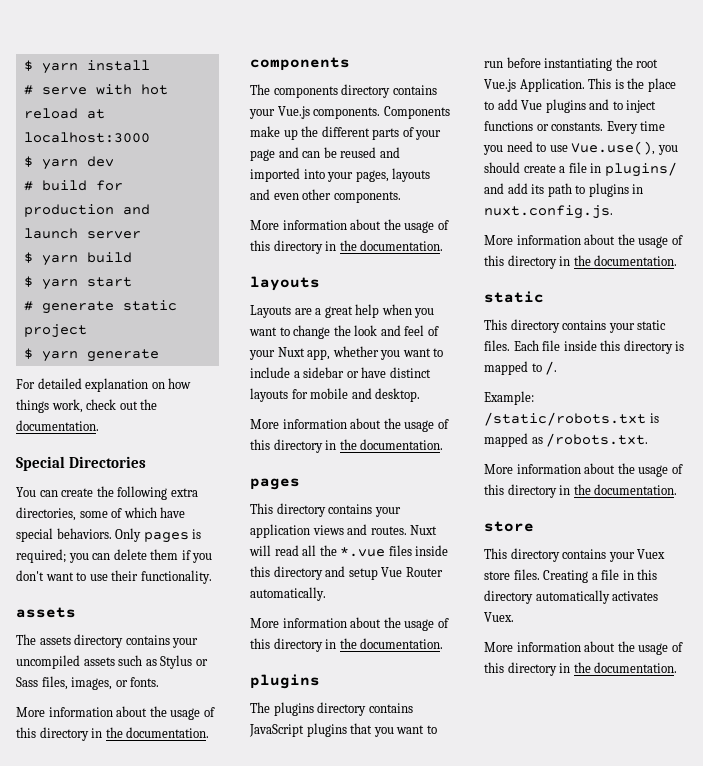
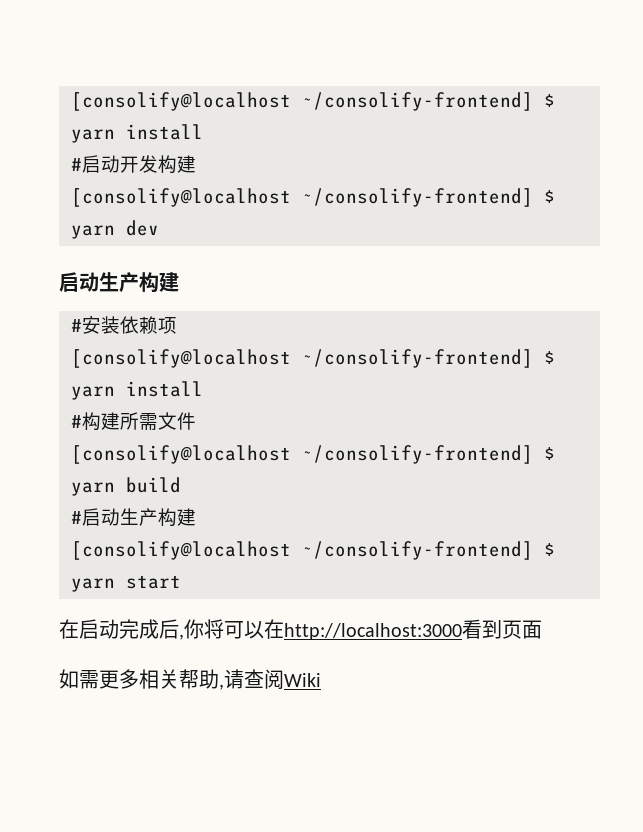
[23,60,150,74] [23,84,168,95] [23,108,105,119] [23,132,150,143] [23,156,114,170] [23,180,123,191] [23,204,150,217] [23,228,141,239] [23,252,132,266] [23,276,132,290] [23,300,177,314] [23,324,87,338] [23,348,159,362] [16,378,192,392] [16,399,158,413] [16,420,99,431] [16,456,147,471] [16,486,198,500] [16,507,186,521] [16,528,202,543] [16,549,213,563] [16,570,212,584] [16,607,76,618] [16,634,199,648] [16,655,208,669] [16,676,160,690] [16,706,215,720] [16,727,210,741] [250,57,350,71] [250,84,437,98] [249,106,450,119] [250,126,442,140] [250,147,400,161] [250,168,431,182] [250,189,401,203] [250,219,449,233] [250,240,444,254] [250,276,320,291] [250,304,435,318] [249,325,439,339] [249,346,444,360] [250,367,431,378] [250,388,421,402] [250,418,449,432] [250,439,444,453] [250,478,300,490] [250,503,401,517] [250,524,438,538] [249,545,449,557] [250,566,443,580] [250,587,326,601] [250,617,449,631] [250,638,444,652] [250,674,320,689] [250,702,413,716] [249,723,437,737] [484,57,659,71] [484,78,676,92] [484,99,657,113] [484,121,666,134] [483,141,678,155] [484,162,677,177] [484,183,644,197] [484,205,613,219] [484,234,683,248] [484,255,678,269] [484,291,544,303] [484,319,667,333] [484,340,685,354] [484,361,558,375] [484,391,534,405] [484,412,659,426] [484,433,649,447] [484,463,683,477] [484,484,678,498] [484,521,534,532] [484,548,666,562] [484,569,658,583] [484,590,659,604] [484,612,514,622] [484,641,683,655] [484,662,678,676] $ yarn install // # serve with hot reload at localhost:3000 // $ yarn dev // # build for production and launch server // $ yarn build // $ yarn start // # generate static project // $ yarn generate // For detailed explanation on how things work, check out the documentation. // Special Directories // You can create the following extra directories, some of which have special behaviors. Only pages is required; you can delete them if you don't want to use their functionality. // assets // The assets directory contains your uncompiled assets such as Stylus or Sass files, images, or fonts. // More information about the usage of this directory in the documentation. // components // The components directory contains your Vue.js components. Components make up the different parts of your page and can be reused and imported into your pages, layouts and even other components. // More information about the usage of this directory in the documentation. // layouts // Layouts are a great help when you want to change the look and feel of your Nuxt app, whether you want to include a sidebar or have distinct layouts for mobile and desktop. // More information about the usage of this directory in the documentation. // pages // This directory contains your application views and routes. Nuxt will read all the *.vue files inside this directory and setup Vue Router automatically. // More information about the usage of this directory in the documentation. // plugins // The plugins directory contains JavaScript plugins that you want to run before instantiating the root Vue.js Application. This is the place to add Vue plugins and to inject functions or constants. Every time you need to use Vue.use(), you should create a file in plugins/ and add its path to plugins in nuxt.config.js. // More information about the usage of this directory in the documentation. // static // This directory contains your static files. Each file inside this directory is mapped to /. // Example: /static/robots.txt is mapped as /robots.txt. // More information about the usage of this directory in the documentation. // store // This directory contains your Vuex store files. Creating a file in this directory automatically activates Vuex. // More information about the usage of this directory in the documentation. -> [71,92,555,111] [71,124,203,143] [71,155,196,174] [71,188,555,207] [71,220,159,239] [59,272,179,293] [71,316,177,334] [71,349,555,368] [71,381,203,400] [71,412,196,431] [71,445,555,464] [71,477,181,496] [71,508,196,527] [71,541,555,560] [71,575,181,592] [59,619,542,640] [59,669,321,690] [consolify@localhost ~/consolify-frontend] $ yarn install // #启动开发构建 // [consolify@localhost ~/consolify-frontend] $ yarn dev // 启动生产构建 // #安装依赖项 // [consolify@localhost ~/consolify-frontend] $ yarn install // #构建所需文件 // [consolify@localhost ~/consolify-frontend] $ yarn build // #启动生产构建 // [consolify@localhost ~/consolify-frontend] $ yarn start // 在启动完成后,你将可以在http://localhost:3000看到页面 // 如需更多相关帮助,请查阅Wiki

